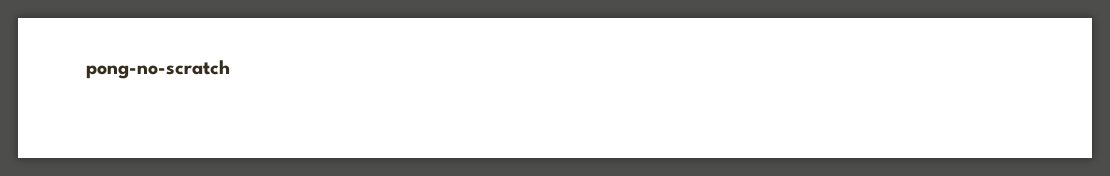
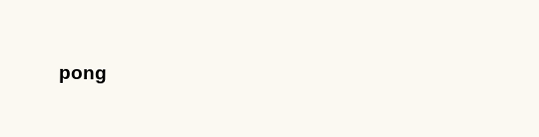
[86,60,230,79] pong-no-scratch -> [58,68,107,84] pong

